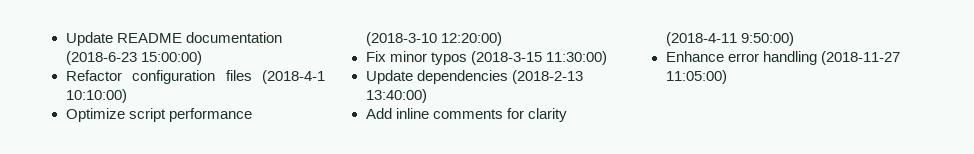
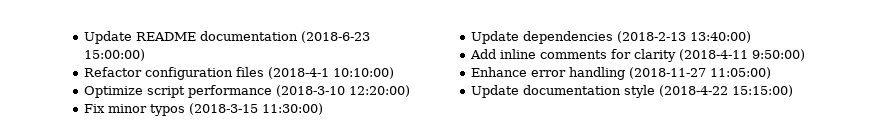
(727, 77) none -> [471,85,794,98] // Update documentation style (2018-4-22 15:15:00)

